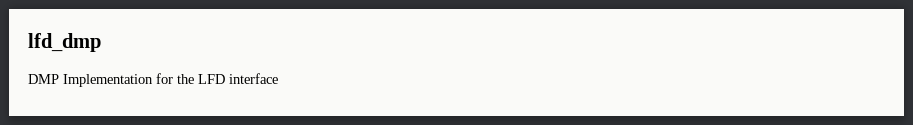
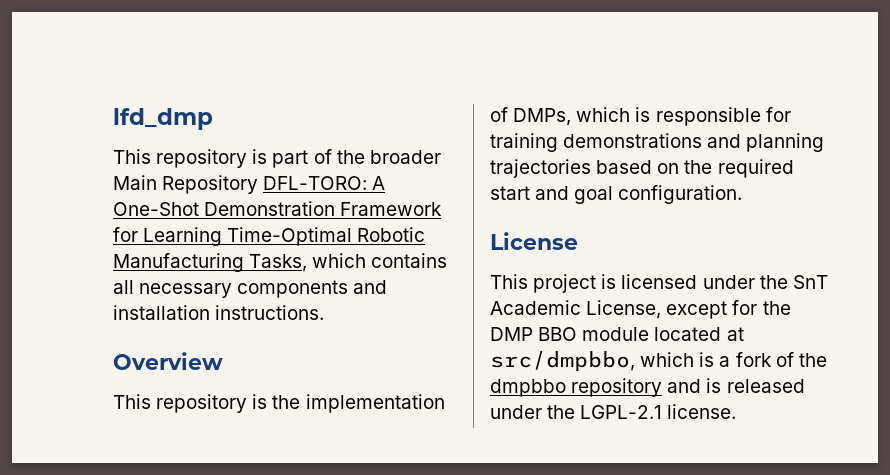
[28,73,278,87] DMP Implementation for the LFD interface -> [113,149,441,168] [113,175,386,194] [113,201,443,216] [113,227,426,246] [113,253,448,272] [113,280,388,298] [113,305,325,320] [113,352,223,370] [113,394,445,413] [490,107,791,126] [490,133,825,152] [490,159,794,178] [490,185,743,204] [490,232,578,250] [490,274,828,293] [490,300,791,319] [490,327,744,341] [490,351,827,371] [490,378,805,397] [490,404,737,419] This repository is part of the broader Main Repository DFL-TORO: A One-Shot Demonstration Framework for Learning Time-Optimal Robotic Manufacturing Tasks, which contains all necessary components and installation instructions. // Overview // This repository is the implementation of DMPs, which is responsible for training demonstrations and planning trajectories based on the required start and goal configuration. // License // This project is licensed under the SnT Academic License, except for the DMP BBO module located at src/dmpbbo, which is a fork of the dmpbbo repository and is released under the LGPL-2.1 license.

